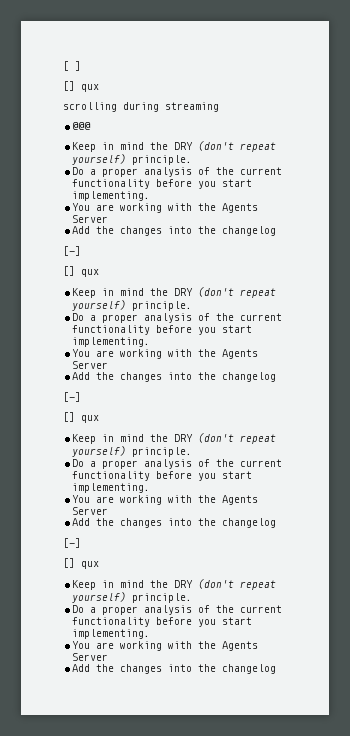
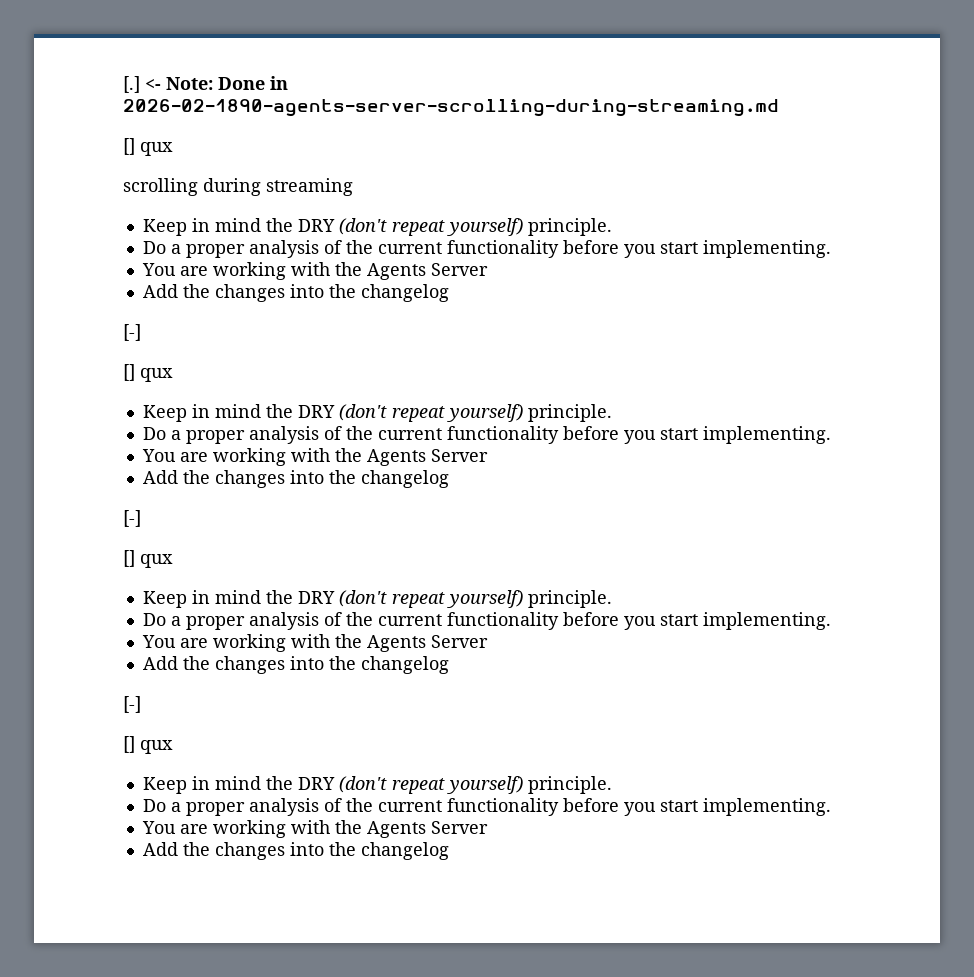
[63,61,81,71] [ ] -> [123,76,288,93] [123,99,779,117] [.] <- Note: Done in 2026-02-1890-agents-server-scrolling-during-streaming.md
[72,122,92,130] // @@@ -> (353, 187) none

